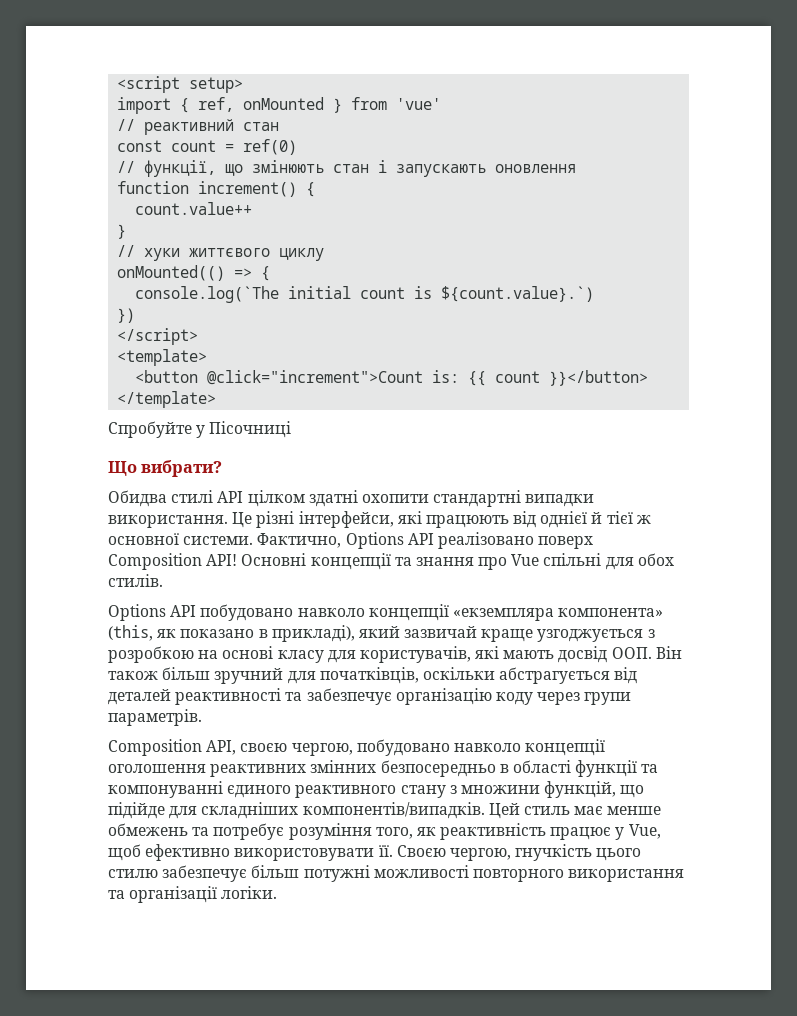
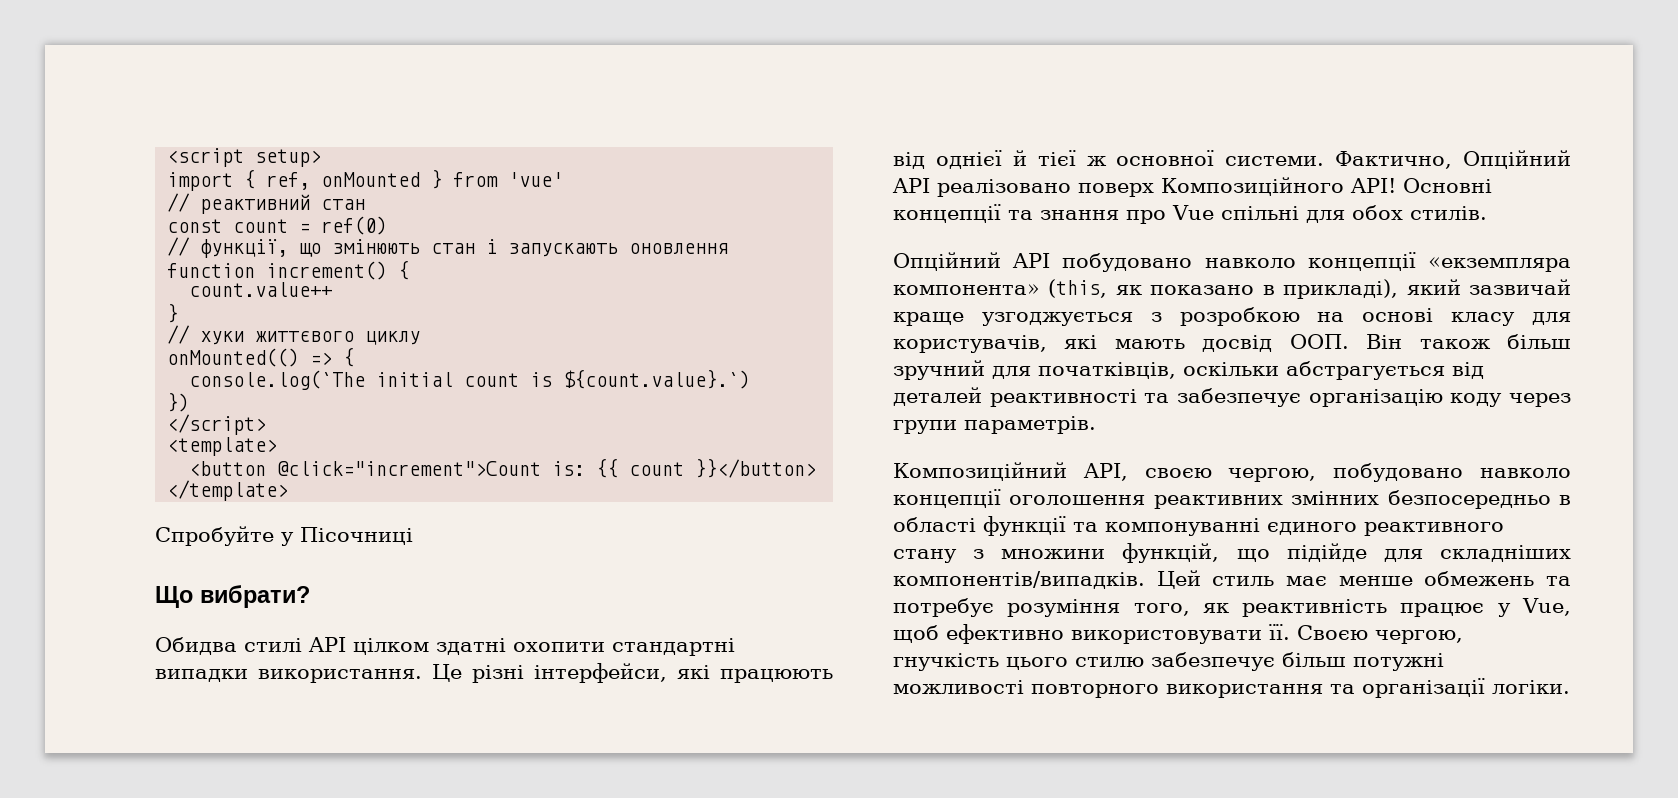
[345,532,404,549] Options -> [1463,150,1571,169] Опційний
[108,553,202,570] Composition -> [1161,177,1344,196] Композиційного
[108,604,166,621] Options -> [893,252,1001,271] Опційний
[108,739,202,756] Composition -> [893,462,1067,481] Композиційний

